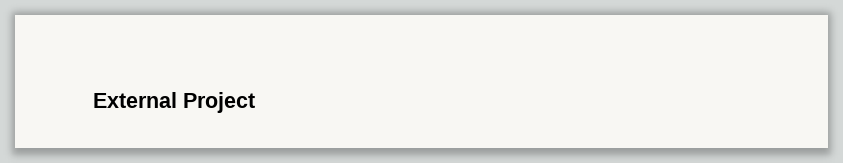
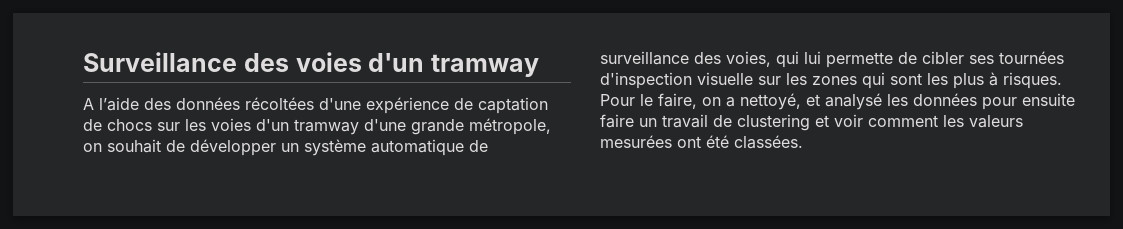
[93,92,255,113] External Project -> [83,52,539,77] [83,97,548,114] [83,118,551,135] [83,139,488,156] [600,51,1064,68] [600,72,1062,89] [600,93,1075,110] [600,114,1023,131] [600,135,803,149] Surveillance des voies d'un tramway // A l’aide des données récoltées d'une expérience de captation de chocs sur les voies d'un tramway d'une grande métropole, on souhait de développer un système automatique de surveillance des voies, qui lui permette de cibler ses tournées d'inspection visuelle sur les zones qui sont les plus à risques. Pour le faire, on a nettoyé, et analysé les données pour ensuite faire un travail de clustering et voir comment les valeurs mesurées ont été classées.

